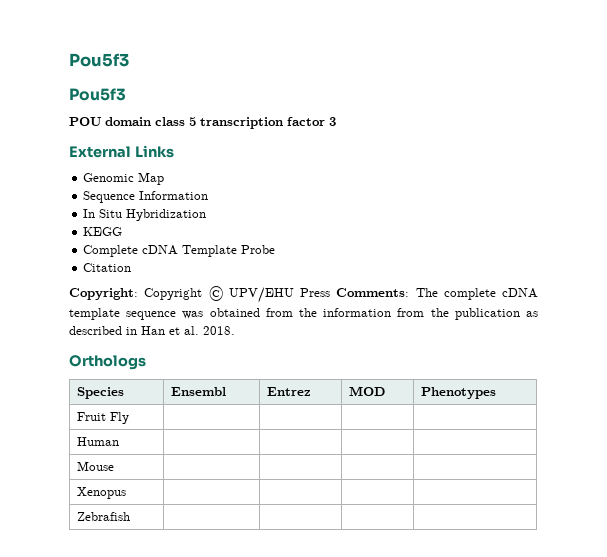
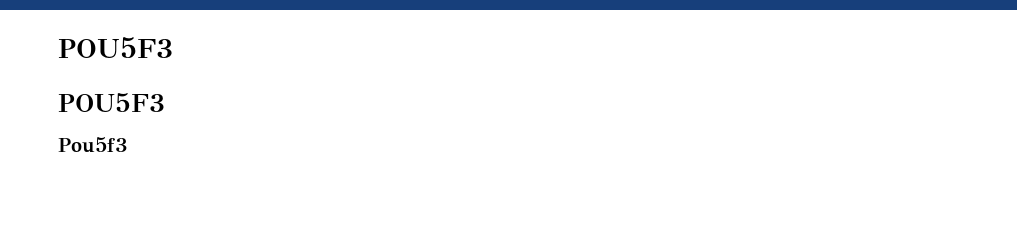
[69,53,129,67] [69,88,126,101] [69,117,336,129] [69,145,174,158] [83,172,165,185] [83,191,209,203] [83,209,207,221] [83,227,123,236] [83,245,276,257] [83,263,132,272] [69,286,538,303] [69,308,538,320] [69,326,235,335] [69,355,146,370] [76,387,124,399] [170,387,226,396] [266,387,311,396] [348,386,385,396] [420,387,496,399] [76,412,129,424] [76,437,119,446] [76,461,114,471] [76,487,126,499] [76,512,130,521] Pou5f3 // Pou5f3 // POU domain class 5 transcription factor 3 // External Links // Genomic Map // Sequence Information // In Situ Hybridization // KEGG // Complete cDNA Template Probe // Citation // Copyright: Copyright © UPV/EHU Press Comments: The complete cDNA template sequence was obtained from the information from the publication as described in Han et al. 2018. // Orthologs // Species | Ensembl | Entrez | MOD | Phenotypes // Fruit Fly | | | | // Human | | | | // Mouse | | | | // Xenopus | | | | // Zebrafish | | | | -> [58,37,173,58] [58,93,165,112] [58,137,128,153] POU5F3 // POU5F3 // Pou5f3

